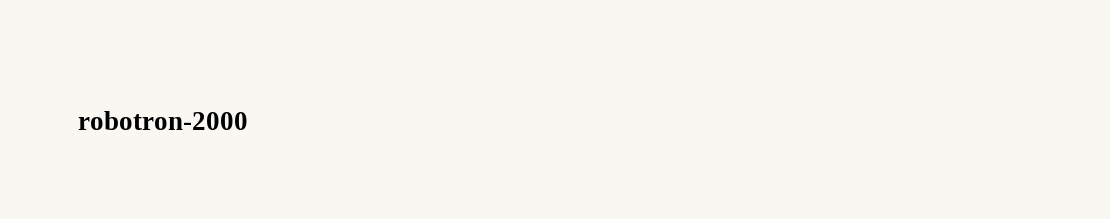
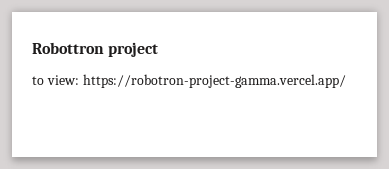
[78,111,248,130] robotron-2000 -> [32,42,159,57] [32,74,346,88] Robottron project // to view: https://robotron-project-gamma.vercel.app/

